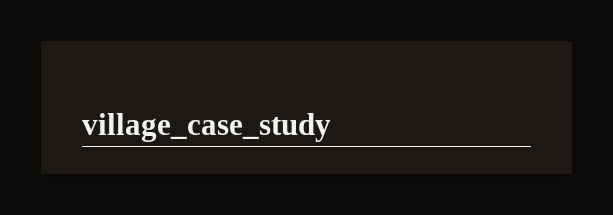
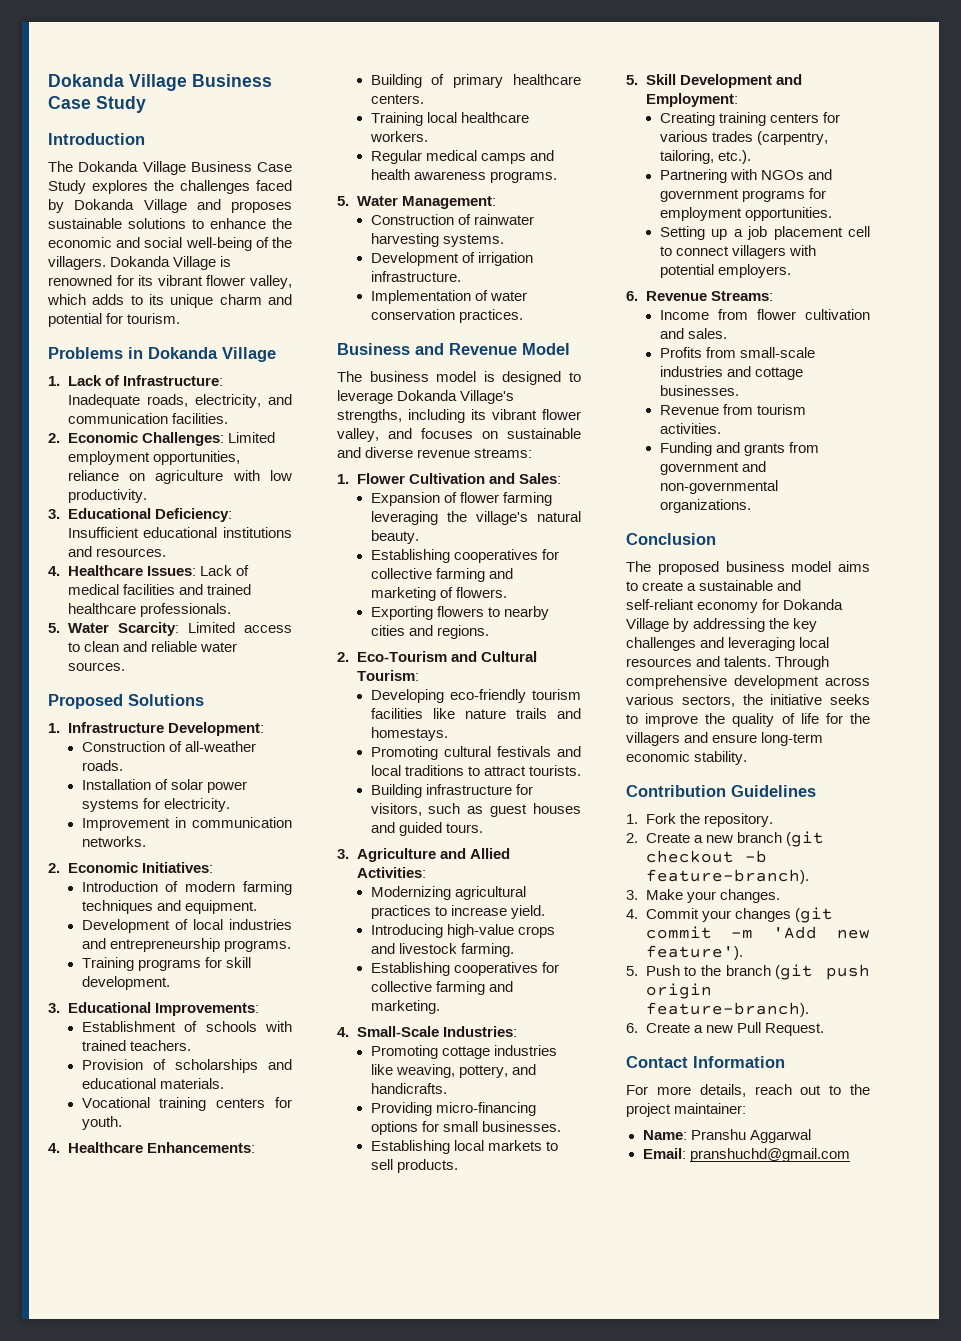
[82,113,331,142] village_case_study -> [48,74,272,91] [48,96,146,113] [48,133,145,145] [48,161,292,175] [48,180,292,194] [48,199,292,213] [48,218,292,229] [48,237,292,251] [48,256,232,270] [48,275,292,289] [47,294,293,308] [48,313,181,327] [48,347,276,362] [48,375,223,386] [67,394,292,408] [67,413,228,424] [48,432,275,446] [67,451,240,465] [67,470,292,484] [67,489,147,503] [48,508,232,522] [67,527,292,538] [67,546,166,557] [48,565,249,576] [67,584,251,595] [67,603,231,617] [48,622,293,636] [67,641,237,652] [67,662,125,671] [48,694,204,709] [48,722,264,736] [81,741,256,752] [81,760,123,771] [81,779,247,793] [81,798,230,812] [81,817,292,831] [81,836,146,847] [48,862,213,873] [81,881,292,895] [81,900,257,914] [81,919,292,933] [81,938,291,952] [81,957,251,971] [81,976,170,990] [48,1002,259,1016] [81,1021,292,1032] [81,1040,191,1051] [81,1059,292,1073] [81,1078,224,1089] [81,1097,292,1111] [81,1116,122,1130] [48,1142,255,1153] [370,74,581,88] [370,94,424,104] [370,112,529,126] [369,131,428,142] [370,150,554,164] [370,169,557,183] [337,196,496,209] [370,214,534,225] [370,233,504,247] [370,252,533,266] [370,271,461,282] [370,290,527,304] [370,309,523,323] [337,343,570,355] [337,371,581,385] [337,390,515,404] [337,409,581,423] [337,428,581,442] [337,447,533,458] [337,473,561,484] [370,492,552,506] [370,511,581,525] [370,530,419,544] [370,549,559,563] [370,568,513,582] [370,587,507,601] [370,606,549,620] [370,625,489,639] [337,651,537,662] [356,670,419,681] [370,689,581,703] [370,708,581,719] [370,727,448,741] [370,746,581,760] [370,765,581,776] [370,784,533,798] [370,803,581,817] [370,822,483,836] [337,848,510,862] [356,867,426,878] [370,886,526,900] [370,905,545,919] [370,924,555,938] [370,943,514,957] [370,962,559,976] [370,981,513,995] [370,1000,440,1014] [337,1026,517,1037] [370,1045,557,1059] [370,1064,536,1078] [370,1083,447,1094] [370,1102,536,1116] [370,1121,561,1135] [370,1140,558,1154] [370,1159,458,1173] [626,74,802,88] [645,93,738,107] [659,112,840,126] [659,131,828,145] [659,150,751,164] [659,169,832,183] [659,188,826,202] [659,207,832,221] [659,226,870,240] [659,245,816,259] [659,264,791,278] [626,291,773,301] [659,309,870,320] [659,328,727,339] [659,347,815,358] [659,366,803,380] [659,385,739,396] [659,404,806,415] [659,423,721,434] [659,442,819,456] [659,461,766,475] [659,480,778,494] [659,499,751,513] [626,533,716,545] [626,561,870,575] [626,580,802,591] [626,599,844,613] [626,618,818,632] [626,637,830,651] [626,656,830,670] [626,675,870,689] [626,694,870,707] [626,713,870,727] [626,732,824,746] [626,751,748,765] [626,785,816,797] [626,813,773,827] [626,831,824,847] [645,850,767,863] [645,869,809,884] [626,889,780,903] [626,907,833,923] [645,926,870,939] [645,945,743,960] [626,964,870,980] [645,983,712,999] [645,1002,809,1017] [626,1022,824,1036] [626,1056,785,1068] [626,1084,870,1097] [626,1103,747,1117] [642,1129,811,1143] [642,1148,850,1162] Dokanda Village Business Case Study // Introduction // The Dokanda Village Business Case Study explores the challenges faced by Dokanda Village and proposes sustainable solutions to enhance the economic and social well-being of the villagers. Dokanda Village is renowned for its vibrant flower valley, which adds to its unique charm and potential for tourism. // Problems in Dokanda Village // 1. Lack of Infrastructure: Inadequate roads, electricity, and communication facilities. // 2. Economic Challenges: Limited employment opportunities, reliance on agriculture with low productivity. // 3. Educational Deficiency: Insufficient educational institutions and resources. // 4. Healthcare Issues: Lack of medical facilities and trained healthcare professionals. // 5. Water Scarcity: Limited access to clean and reliable water sources. // Proposed Solutions // 1. Infrastructure Development: // Construction of all-weather roads. // Installation of solar power systems for electricity. // Improvement in communication networks. // 2. Economic Initiatives: // Introduction of modern farming techniques and equipment. // Development of local industries and entrepreneurship programs. // Training programs for skill development. // 3. Educational Improvements: // Establishment of schools with trained teachers. // Provision of scholarships and educational materials. // Vocational training centers for youth. // 4. Healthcare Enhancements: // Building of primary healthcare centers. // Training local healthcare workers. // Regular medical camps and health awareness programs. // 5. Water Management: // Construction of rainwater harvesting systems. // Development of irrigation infrastructure. // Implementation of water conservation practices. // Business and Revenue Model // The business model is designed to leverage Dokanda Village's strengths, including its vibrant flower valley, and focuses on sustainable and diverse revenue streams: // 1. Flower Cultivation and Sales: // Expansion of flower farming leveraging the village's natural beauty. // Establishing cooperatives for collective farming and marketing of flowers. // Exporting flowers to nearby cities and regions. // 2. Eco-Tourism and Cultural Tourism: // Developing eco-friendly tourism facilities like nature trails and homestays. // Promoting cultural festivals and local traditions to attract tourists. // Building infrastructure for visitors, such as guest houses and guided tours. // 3. Agriculture and Allied Activities: // Modernizing agricultural practices to increase yield. // Introducing high-value crops and livestock farming. // Establishing cooperatives for collective farming and marketing. // 4. Small-Scale Industries: // Promoting cottage industries like weaving, pottery, and handicrafts. // Providing micro-financing options for small businesses. // Establishing local markets to sell products. // 5. Skill Development and Employment: // Creating training centers for various trades (carpentry, tailoring, etc.). // Partnering with NGOs and government programs for employment opportunities. // Setting up a job placement cell to connect villagers with potential employers. // 6. Revenue Streams: // Income from flower cultivation and sales. // Profits from small-scale industries and cottage businesses. // Revenue from tourism activities. // Funding and grants from government and non-governmental organizations. // Conclusion // The proposed business model aims to create a sustainable and self-reliant economy for Dokanda Village by addressing the key challenges and leveraging local resources and talents. Through comprehensive development across various sectors, the initiative seeks to improve the quality of life for the villagers and ensure long-term economic stability. // Contribution Guidelines // 1. Fork the repository. // 2. Create a new branch (git checkout -b feature-branch). // 3. Make your changes. // 4. Commit your changes (git commit -m 'Add new feature'). // 5. Push to the branch (git push origin feature-branch). // 6. Create a new Pull Request. // Contact Information // For more details, reach out to the project maintainer: // Name: Pranshu Aggarwal // Email: pranshuchd@gmail.com

